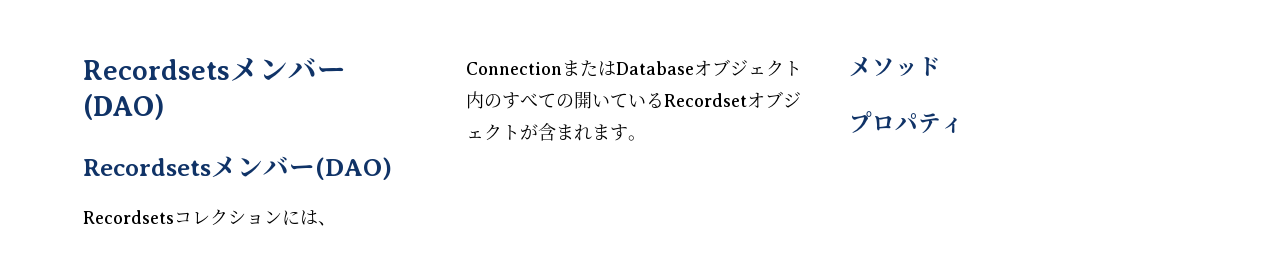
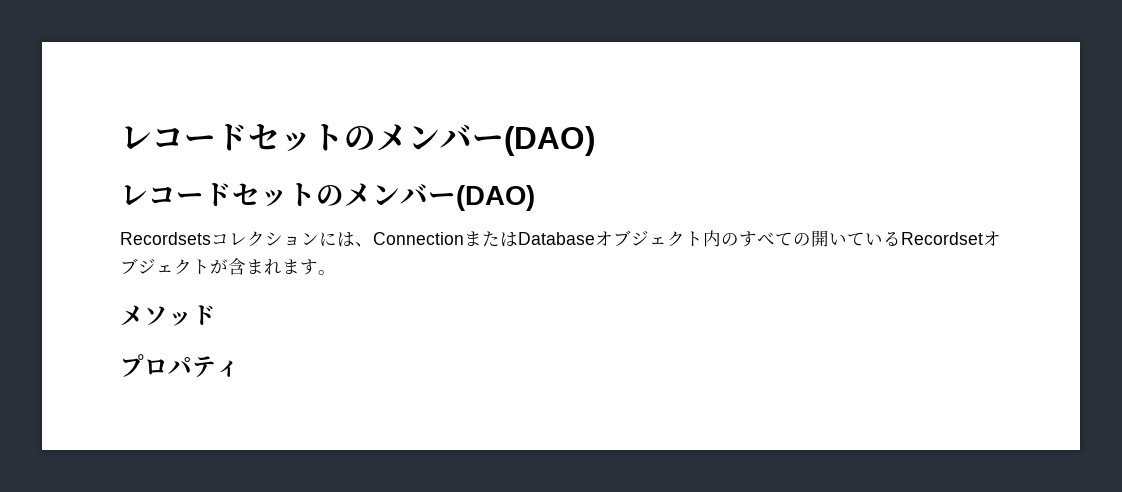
[83,58,346,81] [83,94,164,120] [83,158,211,176] Recordsetsメンバー(DAO) // Recordsets -> [120,124,595,156] [120,183,344,207] レコードセットのメンバー(DAO) // レコードセットの

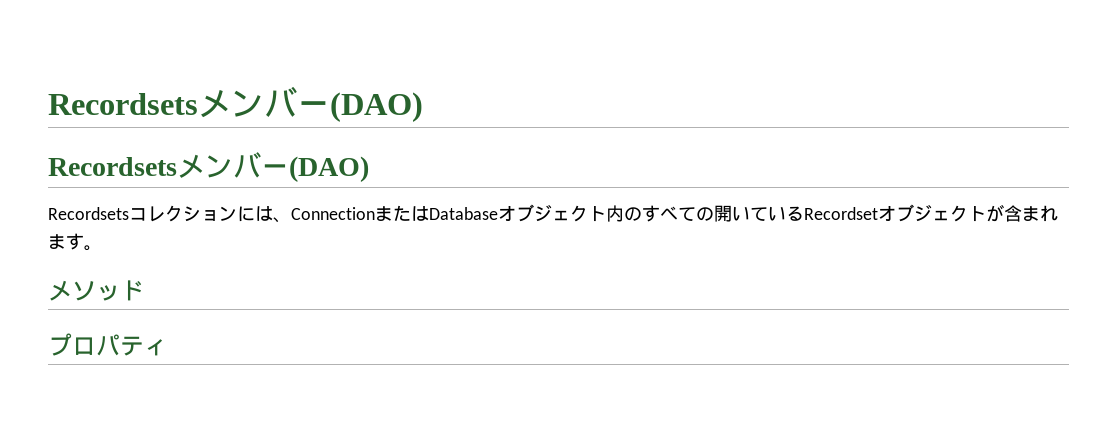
[120,124,595,156] [120,183,344,207] レコードセットのメンバー(DAO) // レコードセットの -> [48,86,423,122] [48,157,177,176] Recordsetsメンバー(DAO) // Recordsets

